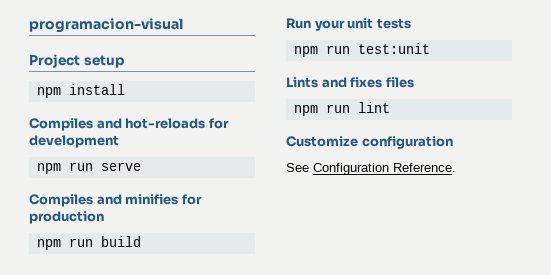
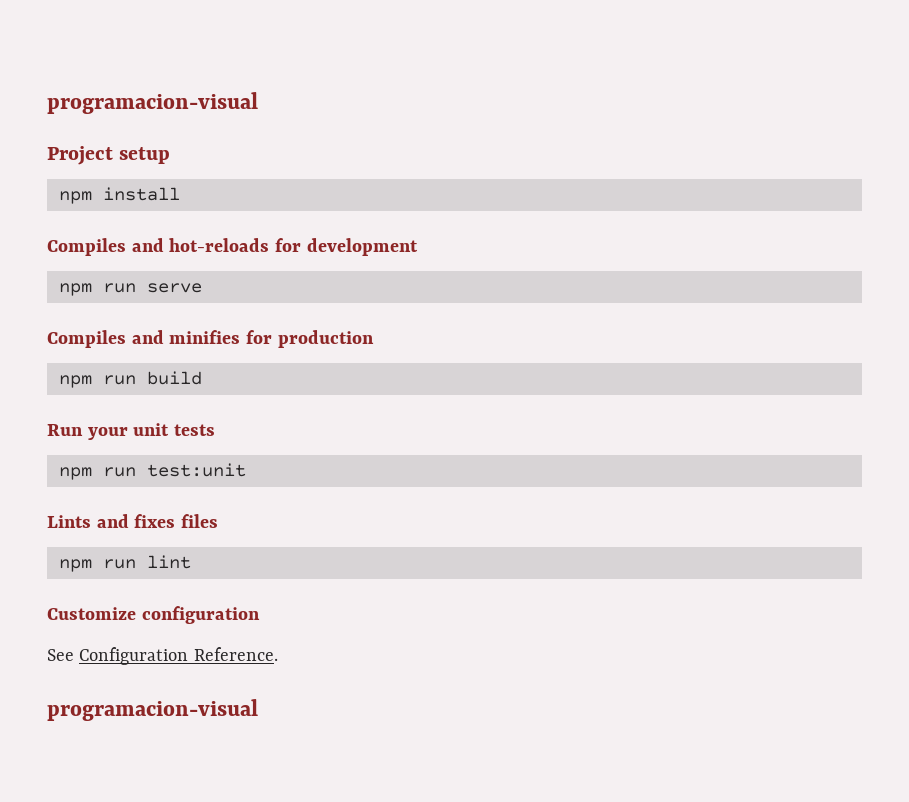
(456, 167) none -> [47,699,258,721] // programacion-visual

